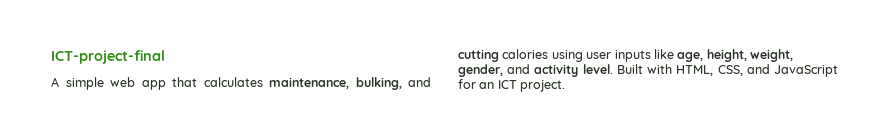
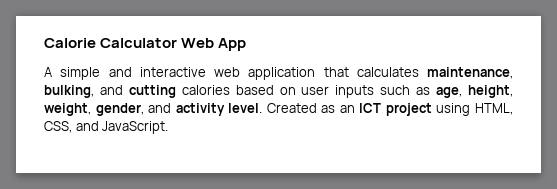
[51,50,165,64] [51,77,166,90] ICT-project-final // A simple web app -> [44,38,247,51] [44,67,316,80] Calorie Calculator Web App // A simple and interactive web application
[551,49,674,62] using user inputs like -> [235,85,431,98] based on user inputs such as
[616,64,838,77] [458,79,566,92] Built with HTML, CSS, and JavaScript for an ICT project. -> [266,103,513,116] [44,121,169,134] Created as an ICT project using HTML, CSS, and JavaScript.

